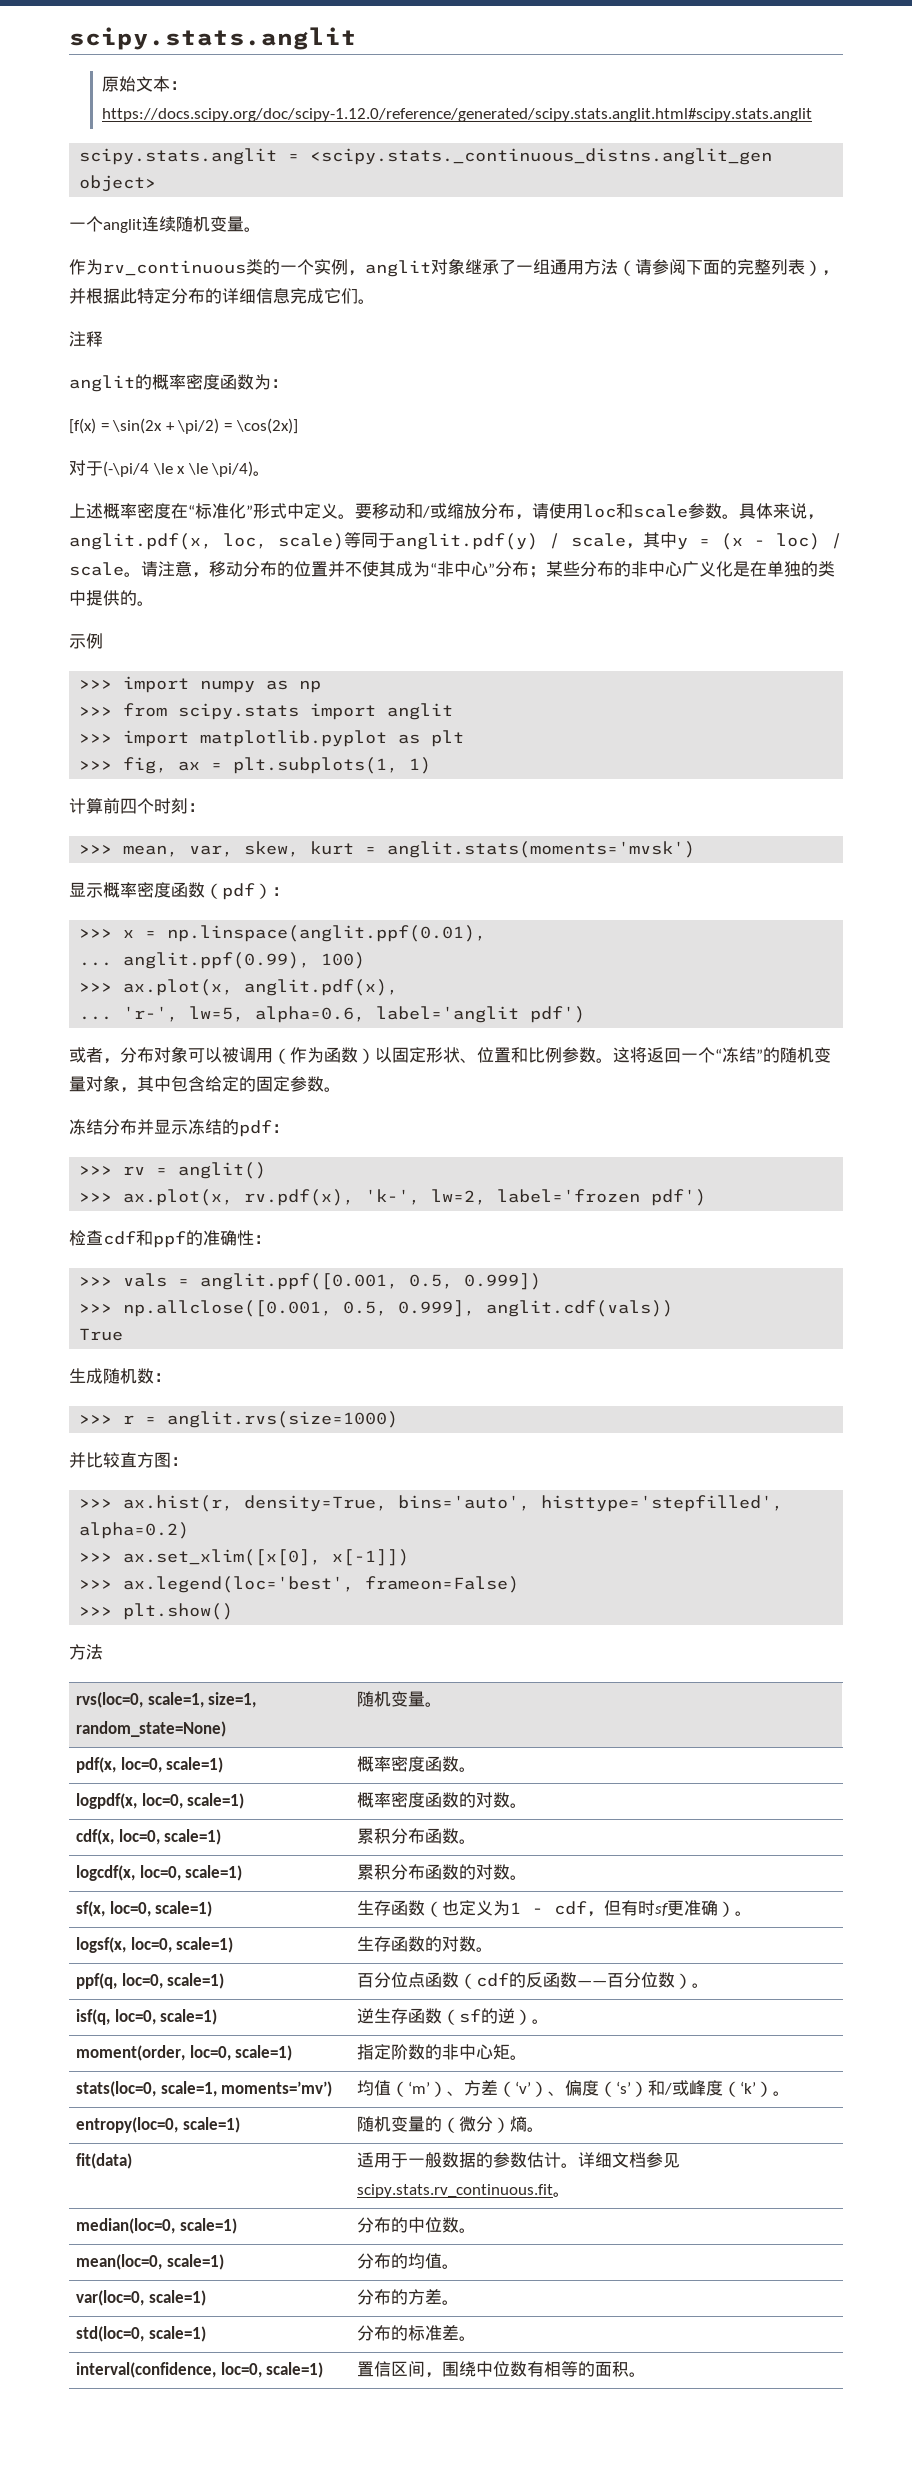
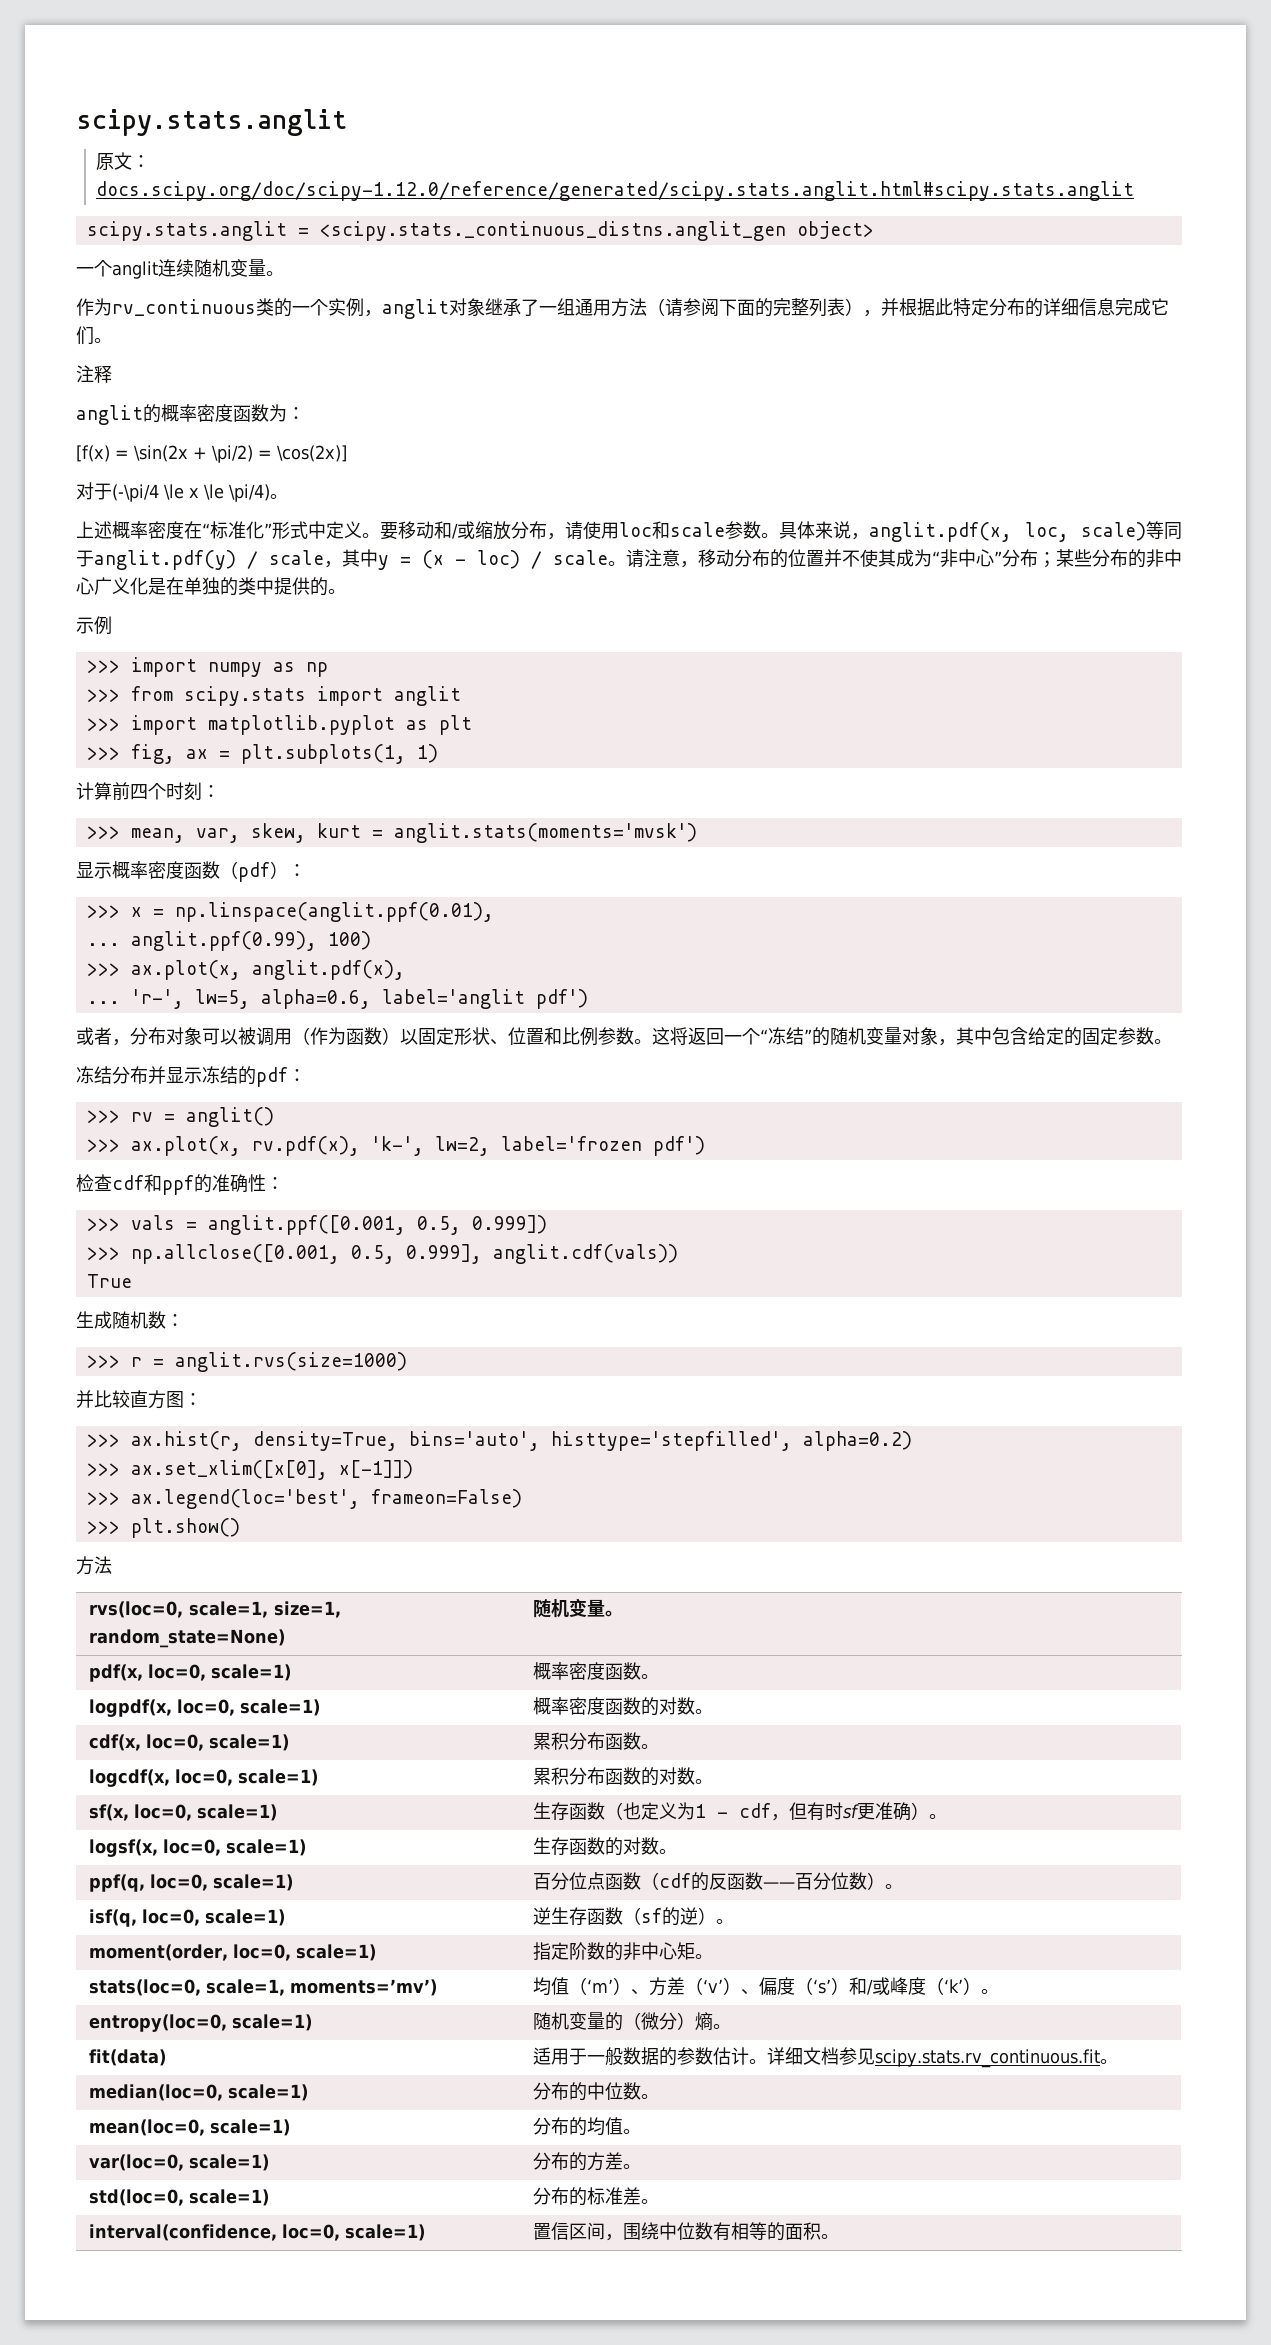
[118,76,187,92] [101,108,812,122] 始文本：https://docs.scipy.org/doc/scipy-1.12.0/reference/generated/scipy.stats.anglit.html#scipy.stats.anglit -> [114,152,151,170] [96,181,1135,201] 文：docs.scipy.org/doc/scipy-1.12.0/reference/generated/scipy.stats.anglit.html#scipy.stats.anglit

